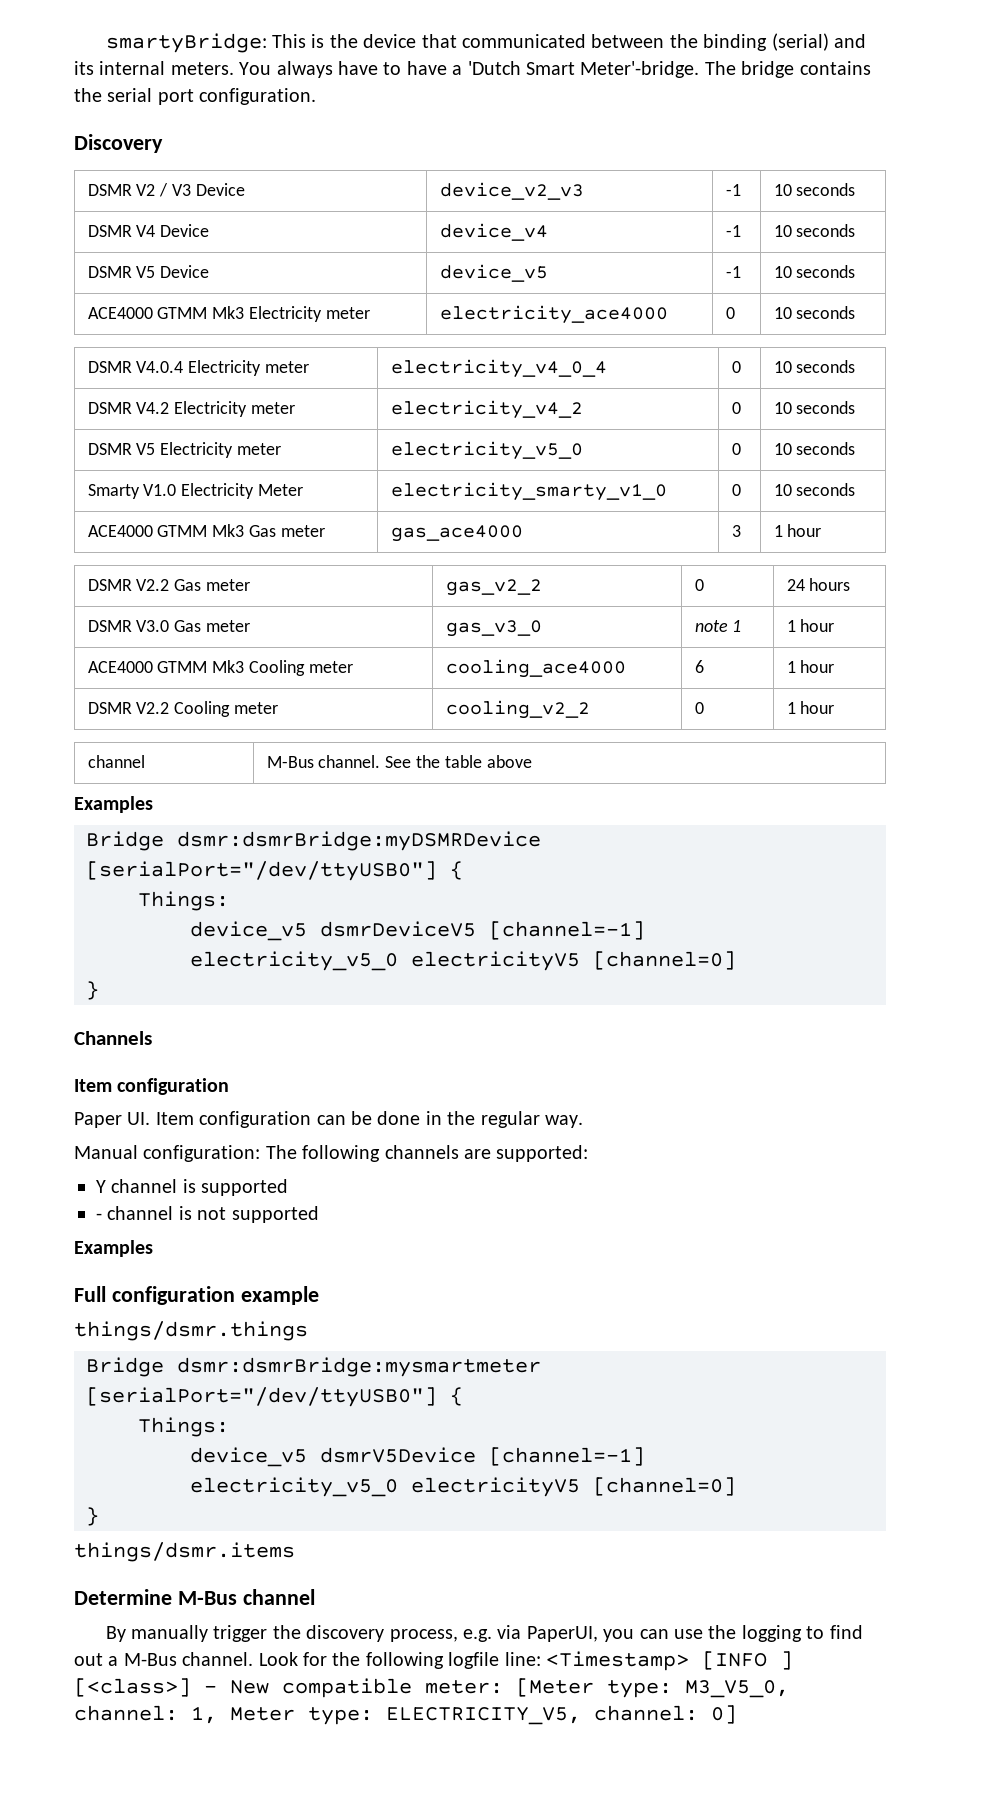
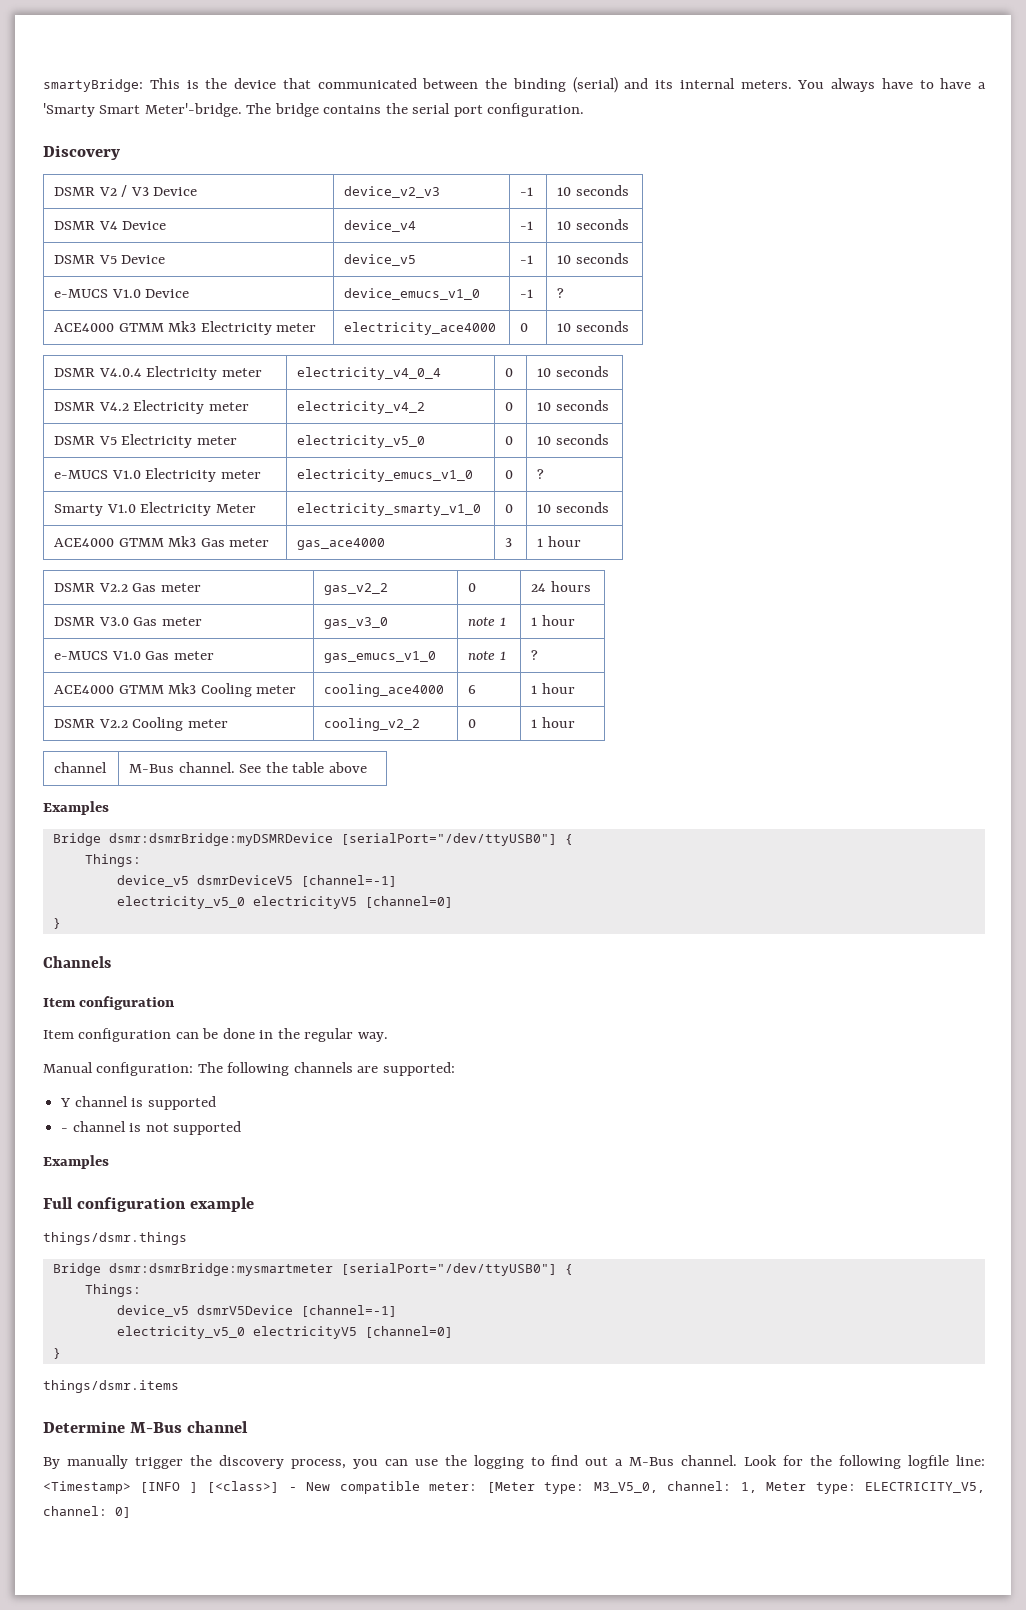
[467,61,521,75] 'Dutch -> [43,103,95,117] 'Smarty
(856, 271) none -> [54,289,190,298] [344,288,481,300] [520,289,534,298] [557,288,565,298] // e-MUCS V1.0 Device | device_emucs_v1_0 | -1 | ?
(856, 448) none -> [54,468,261,482] [297,469,474,482] [505,470,514,479] [537,469,545,479] // e-MUCS V1.0 Electricity meter | electricity_emucs_v1_0 | 0 | ?
(835, 625) none -> [54,651,214,660] [324,651,437,663] [468,651,506,660] [531,650,539,660] // e-MUCS V1.0 Gas meter | gas_emucs_v1_0 | note 1 | ?
[74,1112,151,1128] Paper UI. -> (175, 1003) none
[463,1625,598,1642] e.g. via PaperUI, -> (346, 1464) none

